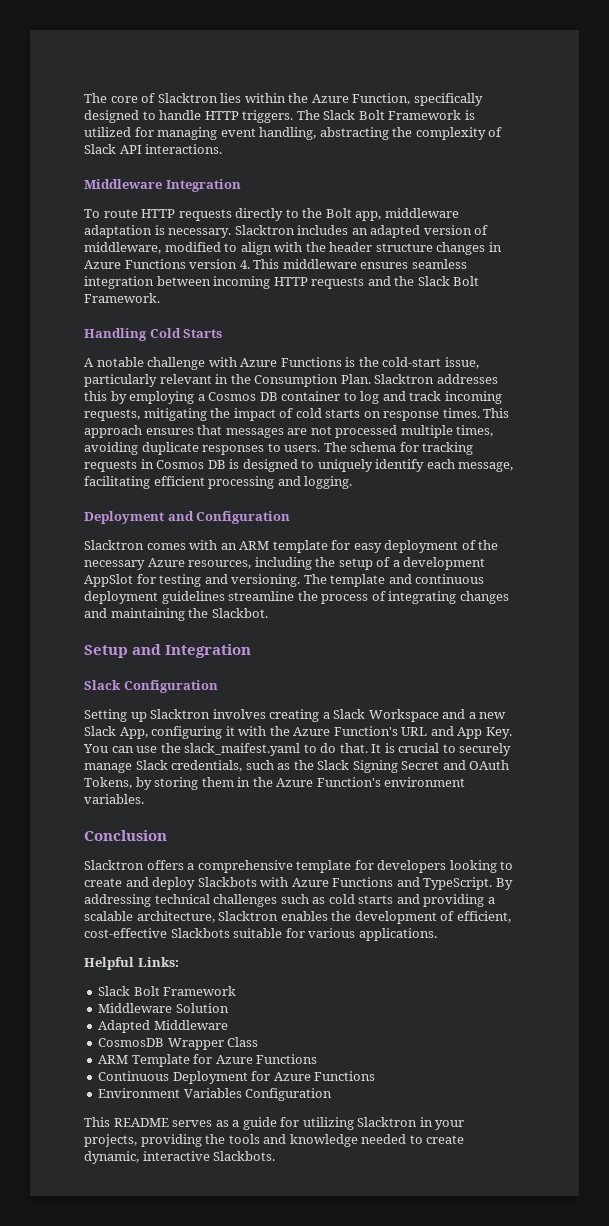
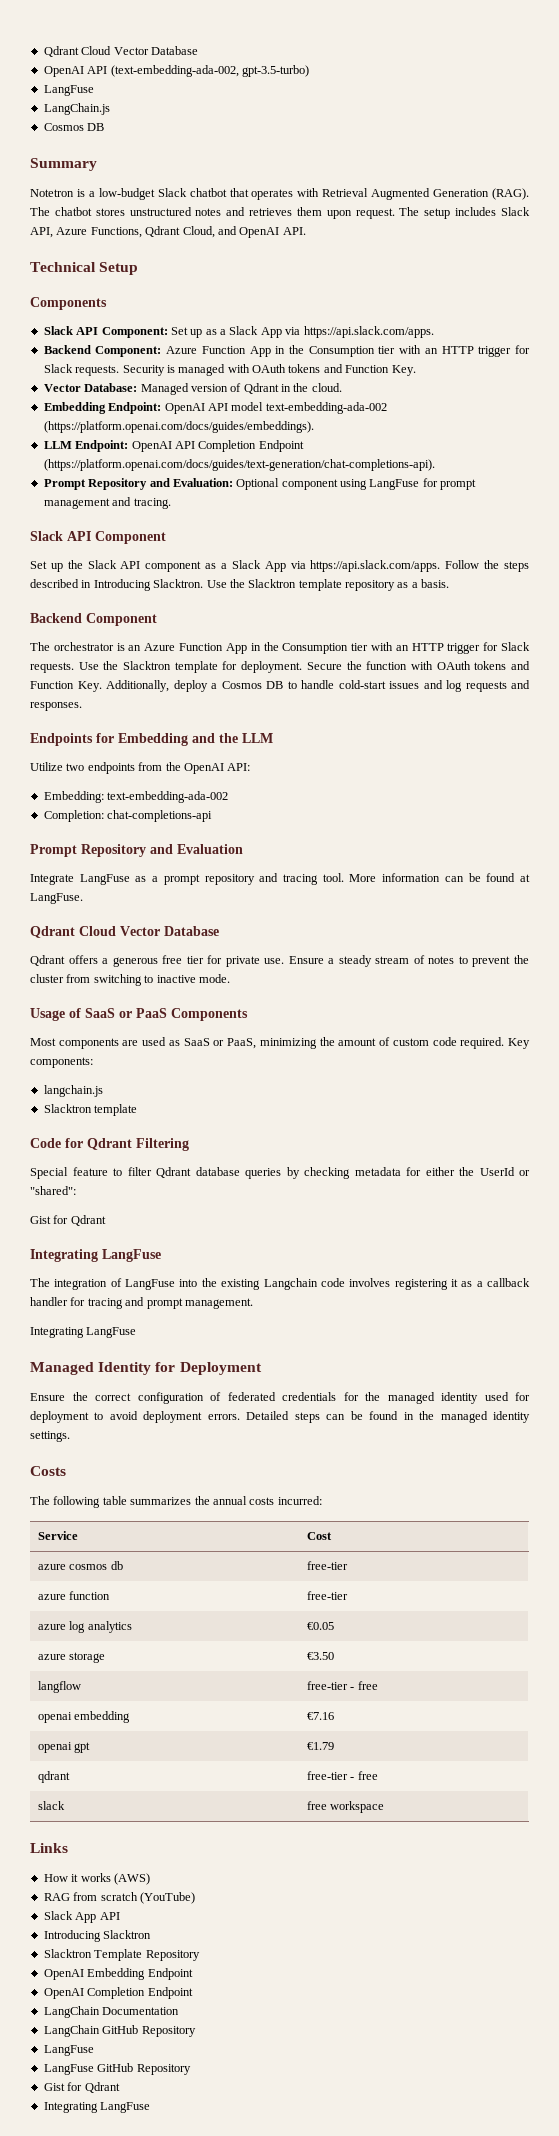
[84,93,483,106] [84,110,475,123] [84,127,503,140] [84,144,223,154] [84,179,241,192] [84,208,459,221] [84,225,489,238] [84,242,502,255] [84,259,467,269] [84,276,480,289] [84,293,160,303] [84,328,223,341] [84,357,479,370] [84,374,498,387] [84,391,502,404] [84,408,510,421] [84,425,494,438] [84,442,474,455] [84,459,514,472] [84,476,353,489] [84,511,291,524] [84,540,499,553] [84,557,486,570] [84,574,485,587] [84,591,509,604] [84,608,268,621] [84,644,252,658] [84,680,218,693] [84,709,507,722] [84,726,512,739] [83,743,512,756] [84,760,510,773] [84,777,466,790] [84,794,144,804] [84,830,167,841] [84,860,514,873] [84,877,513,890] [84,894,495,907] [84,911,511,924] [84,928,437,941] [84,957,179,970] [98,986,237,996] [98,1003,229,1013] [98,1020,228,1033] [98,1037,259,1050] [98,1054,318,1067] [98,1071,376,1084] [98,1088,333,1101] [84,1117,465,1130] [84,1134,465,1147] [84,1151,276,1164] The core of Slacktron lies within the Azure Function, specifically designed to handle HTTP triggers. The Slack Bolt Framework is utilized for managing event handling, abstracting the complexity of Slack API interactions. // Middleware Integration // To route HTTP requests directly to the Bolt app, middleware adaptation is necessary. Slacktron includes an adapted version of middleware, modified to align with the header structure changes in Azure Functions version 4. This middleware ensures seamless integration between incoming HTTP requests and the Slack Bolt Framework. // Handling Cold Starts // A notable challenge with Azure Functions is the cold-start issue, particularly relevant in the Consumption Plan. Slacktron addresses this by employing a Cosmos DB container to log and track incoming requests, mitigating the impact of cold starts on response times. This approach ensures that messages are not processed multiple times, avoiding duplicate responses to users. The schema for tracking requests in Cosmos DB is designed to uniquely identify each message, facilitating efficient processing and logging. // Deployment and Configuration // Slacktron comes with an ARM template for easy deployment of the necessary Azure resources, including the setup of a development AppSlot for testing and versioning. The template and continuous deployment guidelines streamline the process of integrating changes and maintaining the Slackbot. // Setup and Integration // Slack Configuration // Setting up Slacktron involves creating a Slack Workspace and a new Slack App, configuring it with the Azure Function's URL and App Key. You can use the slack_maifest.yaml to do that. It is crucial to securely manage Slack credentials, such as the Slack Signing Secret and OAuth Tokens, by storing them in the Azure Function's environment variables. // Conclusion // Slacktron offers a comprehensive template for developers looking to create and deploy Slackbots with Azure Functions and TypeScript. By addressing technical challenges such as cold starts and providing a scalable architecture, Slacktron enables the development of efficient, cost-effective Slackbots suitable for various applications. // Helpful Links: // Slack Bolt Framework // Middleware Solution // Adapted Middleware // CosmosDB Wrapper Class // ARM Template for Azure Functions // Continuous Deployment for Azure Functions // Environment Variables Configuration // This README serves as a guide for utilizing Slacktron in your projects, providing the tools and knowledge needed to create dynamic, interactive Slackbots. -> [43,46,198,57] [43,65,309,77] [43,85,94,96] [43,103,110,115] [43,123,105,131] [30,158,97,171] [30,188,529,200] [30,207,531,219] [30,226,306,238] [30,262,139,275] [30,297,107,310] [43,326,434,338] [43,345,530,357] [43,364,416,376] [43,383,342,395] [43,402,387,414] [43,421,314,433] [43,440,304,452] [43,459,435,471] [43,478,477,490] [43,497,171,509] [30,531,166,544] [30,560,529,572] [30,579,450,591] [30,613,157,626] [30,642,530,654] [30,661,530,673] [30,680,530,692] [30,702,82,711] [30,733,273,746] [30,762,251,774] [43,791,229,803] [43,810,213,822] [30,844,243,857] [30,873,530,885] [30,893,83,904] [30,926,219,938] [30,955,529,967] [30,974,230,986] [30,1008,248,1021] [30,1037,530,1049] [30,1057,93,1068] [43,1085,103,1097] [43,1104,138,1116] [30,1138,189,1151] [30,1167,530,1179] [30,1186,76,1195] [30,1215,106,1226] [30,1249,161,1262] [30,1278,530,1290] [30,1297,253,1309] [30,1327,137,1338] [30,1362,262,1375] [30,1392,530,1404] [30,1411,530,1423] [30,1431,70,1442] [30,1466,66,1476] [30,1496,322,1508] [37,1531,78,1540] [306,1532,332,1540] [37,1561,123,1570] [306,1561,348,1570] [37,1591,111,1600] [306,1591,348,1600] [37,1621,132,1633] [306,1622,334,1630] [37,1652,106,1663] [306,1652,334,1660] [37,1681,81,1693] [306,1681,378,1690] [37,1711,131,1723] [306,1712,334,1720] [37,1742,91,1753] [306,1742,334,1750] [37,1771,70,1783] [306,1771,378,1780] [37,1801,65,1810] [306,1801,385,1813] [30,1843,68,1853] [43,1873,150,1885] [43,1892,195,1904] [43,1911,120,1923] [43,1930,152,1942] [43,1949,200,1961] [43,1968,193,1980] [43,1987,193,1999] [43,2006,180,2018] [43,2025,196,2037] [43,2045,94,2056] [43,2063,191,2075] [43,2082,120,2093] [43,2102,151,2113] Qdrant Cloud Vector Database // OpenAI API (text-embedding-ada-002, gpt-3.5-turbo) // LangFuse // LangChain.js // Cosmos DB // Summary // Notetron is a low-budget Slack chatbot that operates with Retrieval Augmented Generation (RAG). The chatbot stores unstructured notes and retrieves them upon request. The setup includes Slack API, Azure Functions, Qdrant Cloud, and OpenAI API. // Technical Setup // Components // Slack API Component: Set up as a Slack App via https://api.slack.com/apps. // Backend Component: Azure Function App in the Consumption tier with an HTTP trigger for Slack requests. Security is managed with OAuth tokens and Function Key. // Vector Database: Managed version of Qdrant in the cloud. // Embedding Endpoint: OpenAI API model text-embedding-ada-002 (https://platform.openai.com/docs/guides/embeddings). // LLM Endpoint: OpenAI API Completion Endpoint (https://platform.openai.com/docs/guides/text-generation/chat-completions-api). // Prompt Repository and Evaluation: Optional component using LangFuse for prompt management and tracing. // Slack API Component // Set up the Slack API component as a Slack App via https://api.slack.com/apps. Follow the steps described in Introducing Slacktron. Use the Slacktron template repository as a basis. // Backend Component // The orchestrator is an Azure Function App in the Consumption tier with an HTTP trigger for Slack requests. Use the Slacktron template for deployment. Secure the function with OAuth tokens and Function Key. Additionally, deploy a Cosmos DB to handle cold-start issues and log requests and responses. // Endpoints for Embedding and the LLM // Utilize two endpoints from the OpenAI API: // Embedding: text-embedding-ada-002 // Completion: chat-completions-api // Prompt Repository and Evaluation // Integrate LangFuse as a prompt repository and tracing tool. More information can be found at LangFuse. // Qdrant Cloud Vector Database // Qdrant offers a generous free tier for private use. Ensure a steady stream of notes to prevent the cluster from switching to inactive mode. // Usage of SaaS or PaaS Components // Most components are used as SaaS or PaaS, minimizing the amount of custom code required. Key components: // langchain.js // Slacktron template // Code for Qdrant Filtering // Special feature to filter Qdrant database queries by checking metadata for either the UserId or "shared": // Gist for Qdrant // Integrating LangFuse // The integration of LangFuse into the existing Langchain code involves registering it as a callback handler for tracing and prompt management. // Integrating LangFuse // Managed Identity for Deployment // Ensure the correct configuration of federated credentials for the managed identity used for deployment to avoid deployment errors. Detailed steps can be found in the managed identity settings. // Costs // The following table summarizes the annual costs incurred: // Service | Cost // azure cosmos db | free-tier // azure function | free-tier // azure log analytics | €0.05 // azure storage | €3.50 // langflow | free-tier - free // openai embedding | €7.16 // openai gpt | €1.79 // qdrant | free-tier - free // slack | free workspace // Links // How it works (AWS) // RAG from scratch (YouTube) // Slack App API // Introducing Slacktron // Slacktron Template Repository // OpenAI Embedding Endpoint // OpenAI Completion Endpoint // LangChain Documentation // LangChain GitHub Repository // LangFuse // LangFuse GitHub Repository // Gist for Qdrant // Integrating LangFuse

